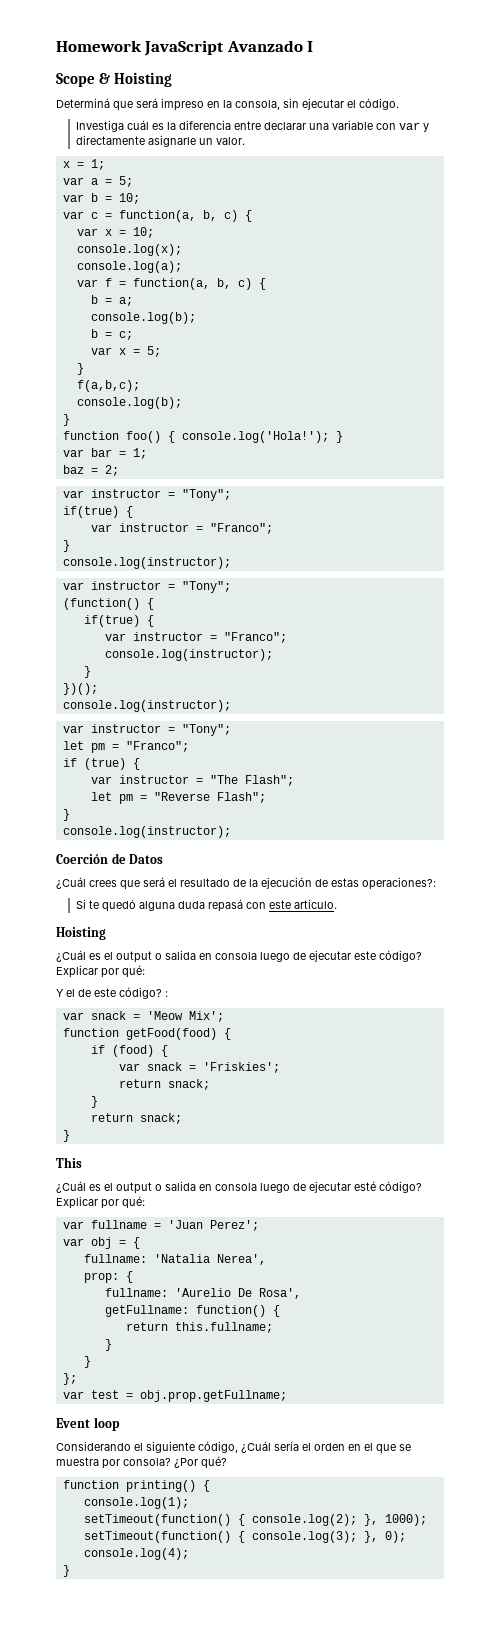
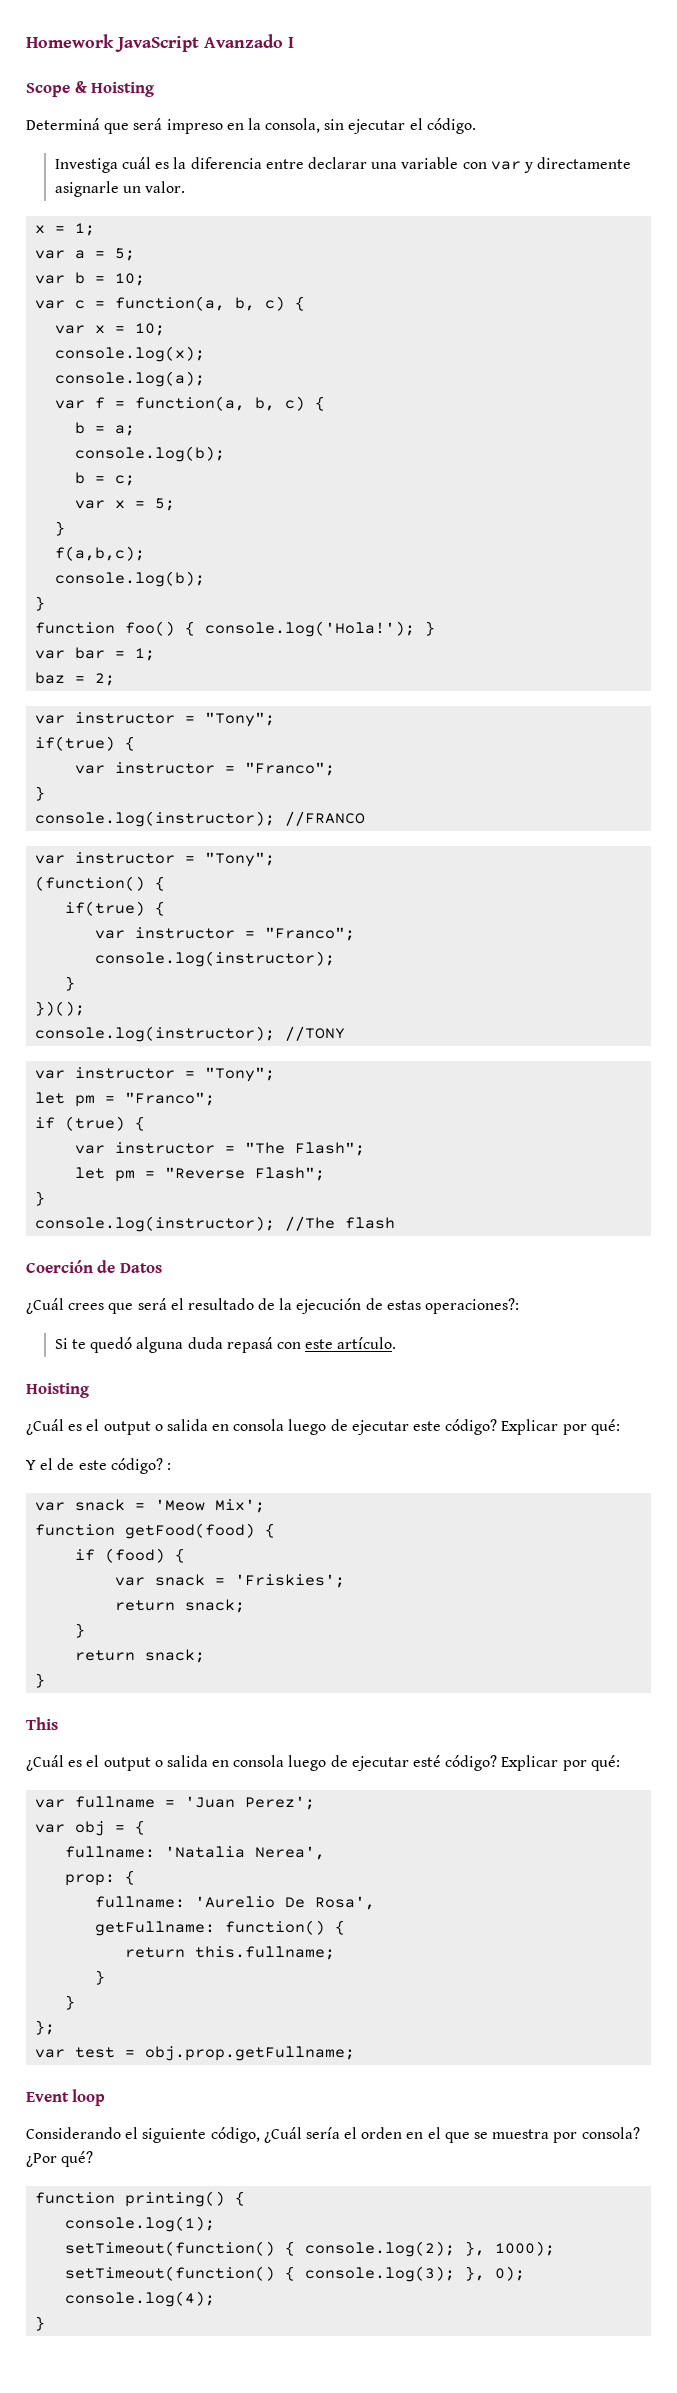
(231, 563) none -> [285,811,366,826] //FRANCO
(231, 706) none -> [285,1026,346,1041] //TONY
(231, 832) none -> [285,1216,396,1231] //The flash

